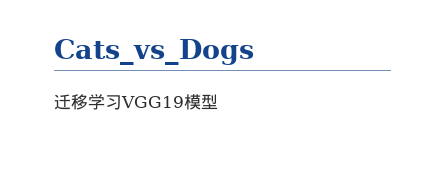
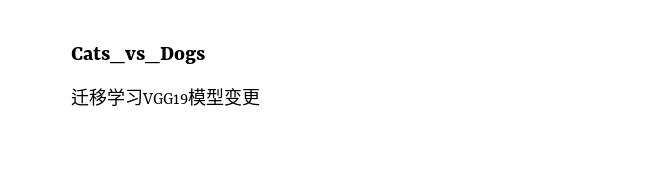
(218, 102) none -> [224,88,260,106] 变更

